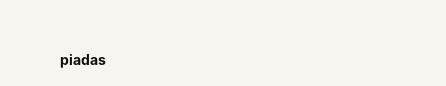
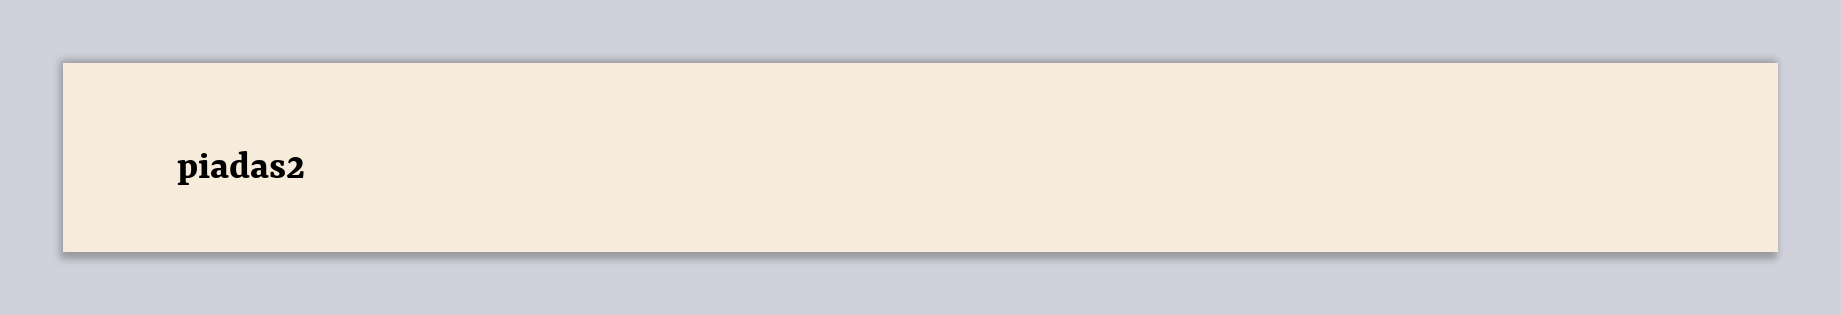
[60,53,106,68] piadas -> [177,151,305,185] piadas2

